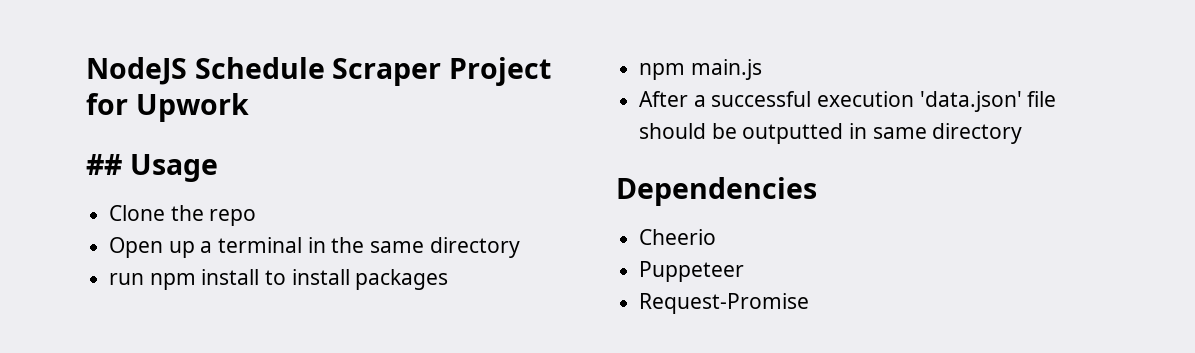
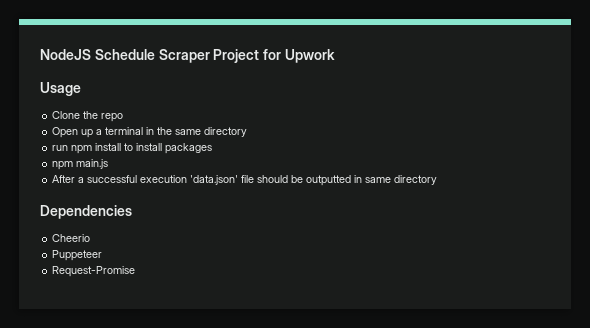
[86,154,122,175] ## -> (335, 56) none

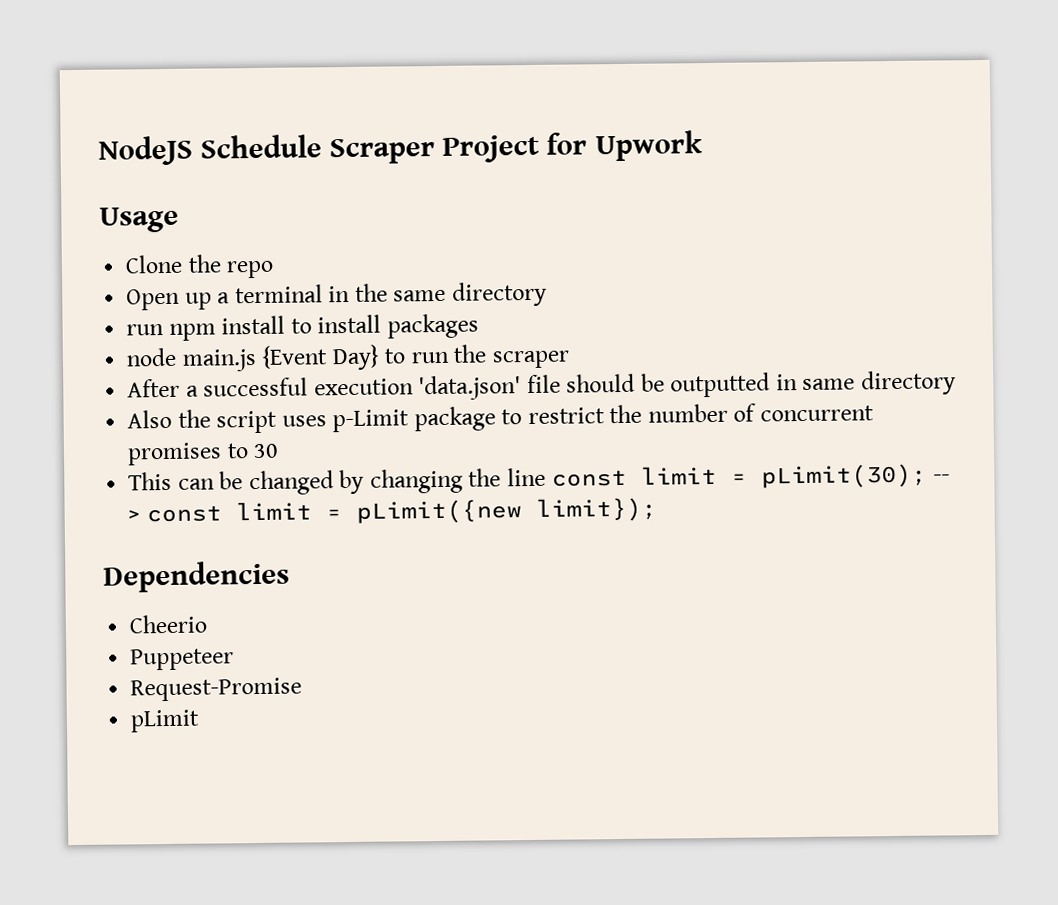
[52,161,74,170] npm -> [126,347,178,367] node
(109, 164) none -> [261,344,570,371] {Event Day} to run the scraper
(438, 180) none -> [127,403,874,434] [127,442,280,466] [128,463,950,496] [128,497,657,524] // Also the script uses p-Limit package to restrict the number of concurrent promises to 30 // This can be changed by changing the line const limit = pLimit(30); -- > const limit = pLimit({new limit});
(136, 271) none -> [130,709,201,733] // pLimit

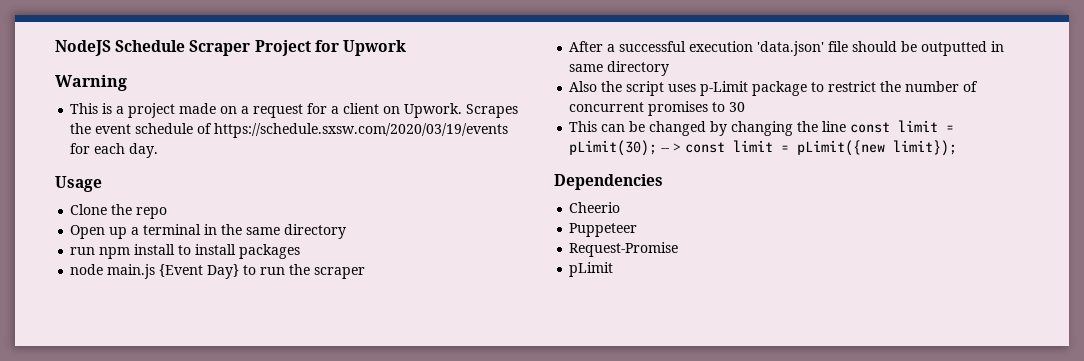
(703, 146) none -> [55,75,127,91] [70,103,519,118] [70,123,509,138] [70,143,159,158] // Warning // This is a project made on a request for a client on Upwork. Scrapes the event schedule of https://schedule.sxsw.com/2020/03/19/events for each day.

